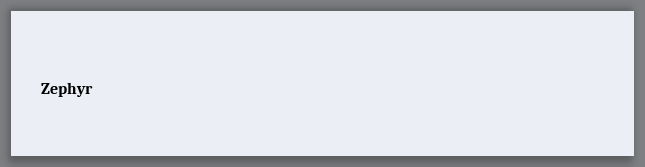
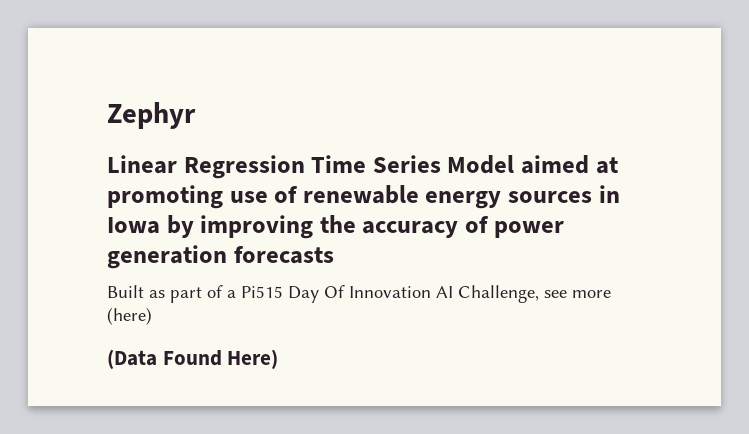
(93, 89) none -> [107,155,618,179] [107,185,620,209] [107,215,564,239] [107,245,334,269] [107,285,611,303] [107,307,152,325] [107,349,279,369] // Linear Regression Time Series Model aimed at promoting use of renewable energy sources in Iowa by improving the accuracy of power generation forecasts // Built as part of a Pi515 Day Of Innovation AI Challenge, see more (here) // (Data Found Here)

